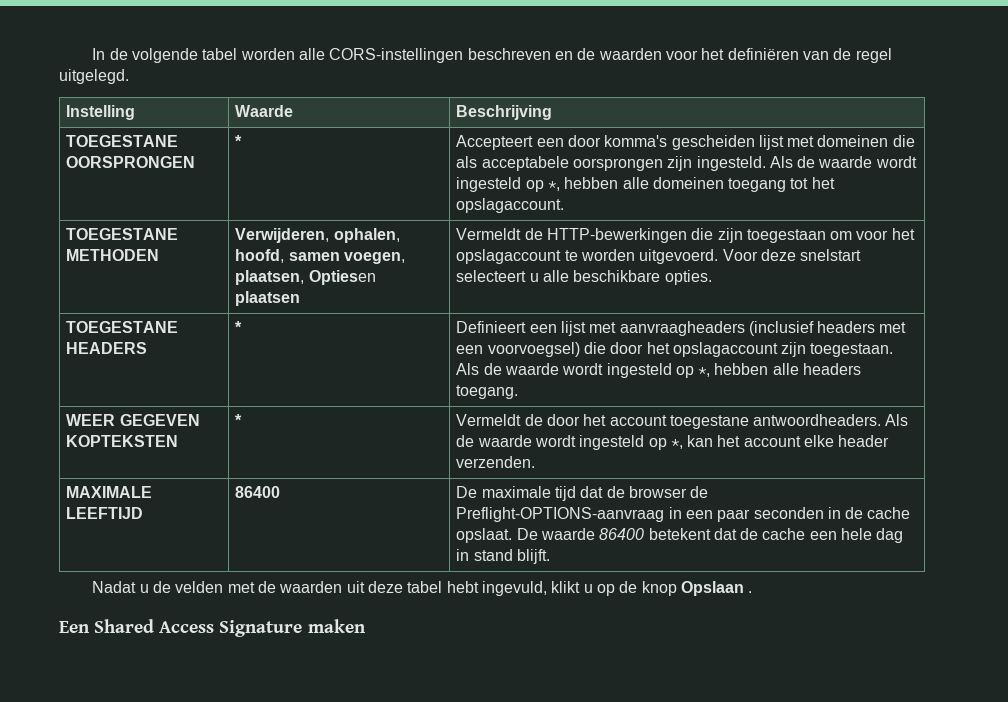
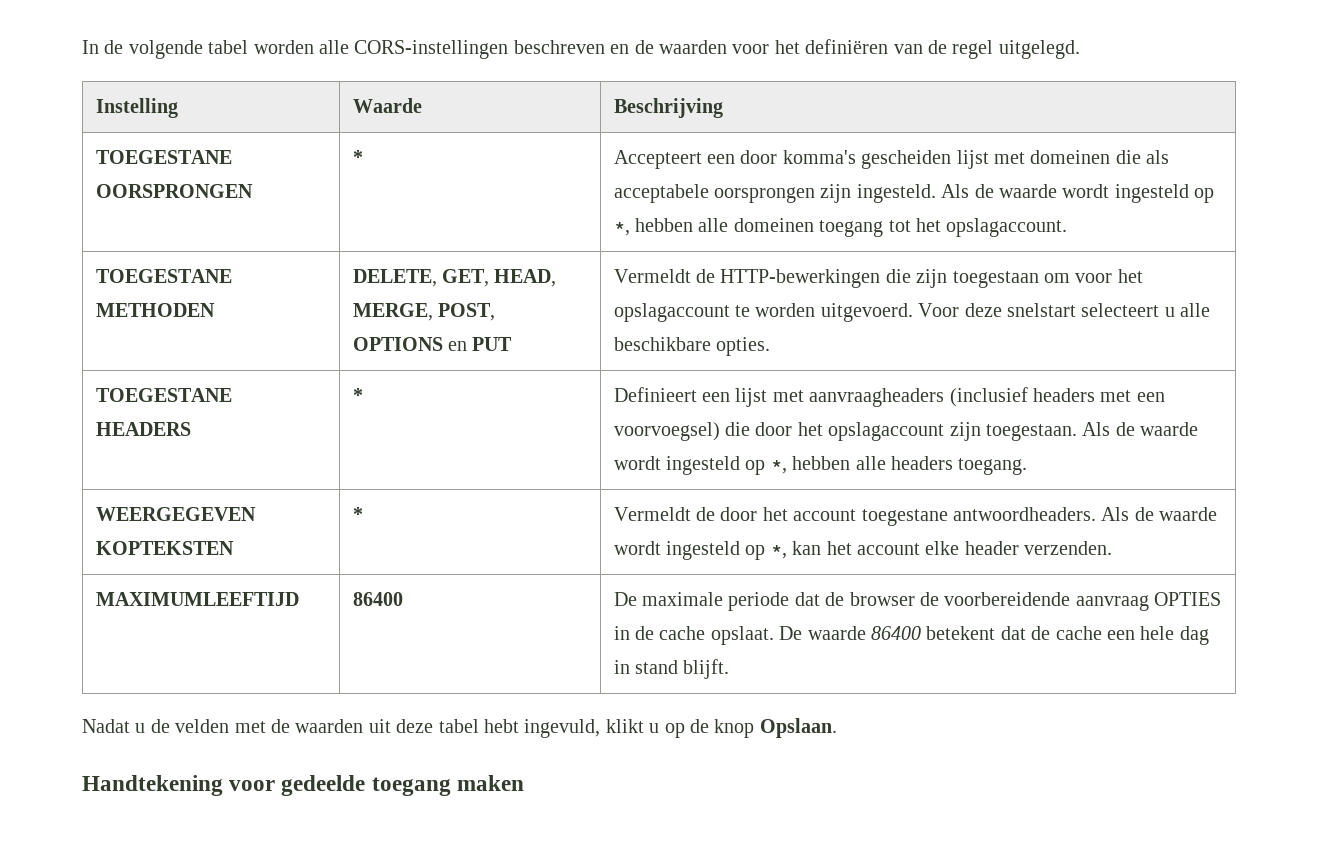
[235,228,400,243] [235,249,405,264] [235,270,376,285] [235,291,301,306] Verwijderen, ophalen, hoofd, samen voegen, plaatsen, Optiesen plaatsen -> [352,269,557,287] [352,303,495,321] [352,337,513,351] DELETE, GET, HEAD, MERGE, POST, OPTIONS en PUT
[66,414,200,426] WEER GEGEVEN -> [95,507,256,521] WEERGEGEVEN
[66,486,153,498] [66,507,144,519] MAXIMALE LEEFTIJD -> [95,592,299,606] MAXIMUMLEEFTIJD
[554,486,576,501] tijd -> [728,592,790,611] periode
[456,507,824,522] Preflight-OPTIONS-aanvraag in een paar seconden -> [944,592,1222,611] voorbereidende aanvraag OPTIES
[680,581,753,596] [59,619,303,637] Opslaan . // Een Shared Access Signature -> [759,718,837,738] [82,775,451,796] Opslaan. // Handtekening voor gedeelde toegang

